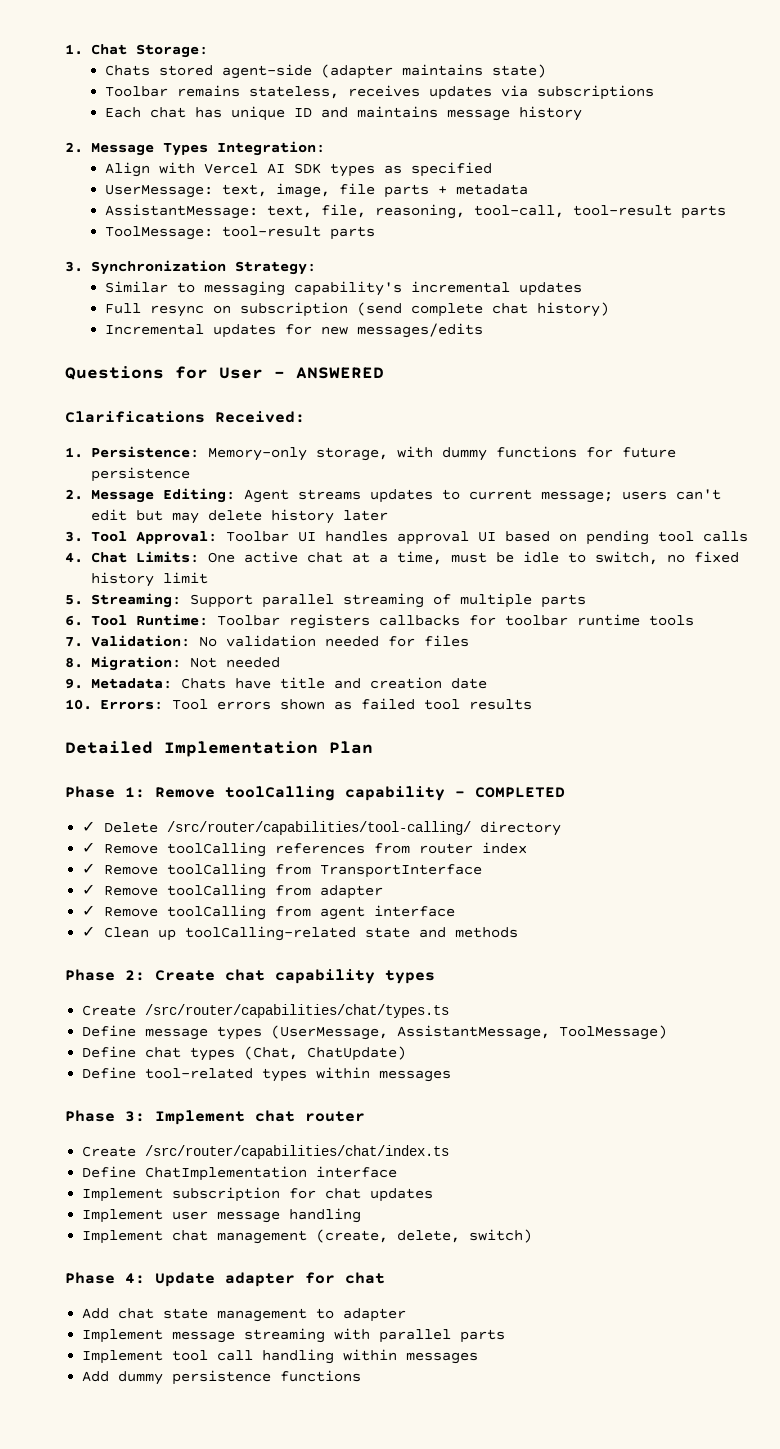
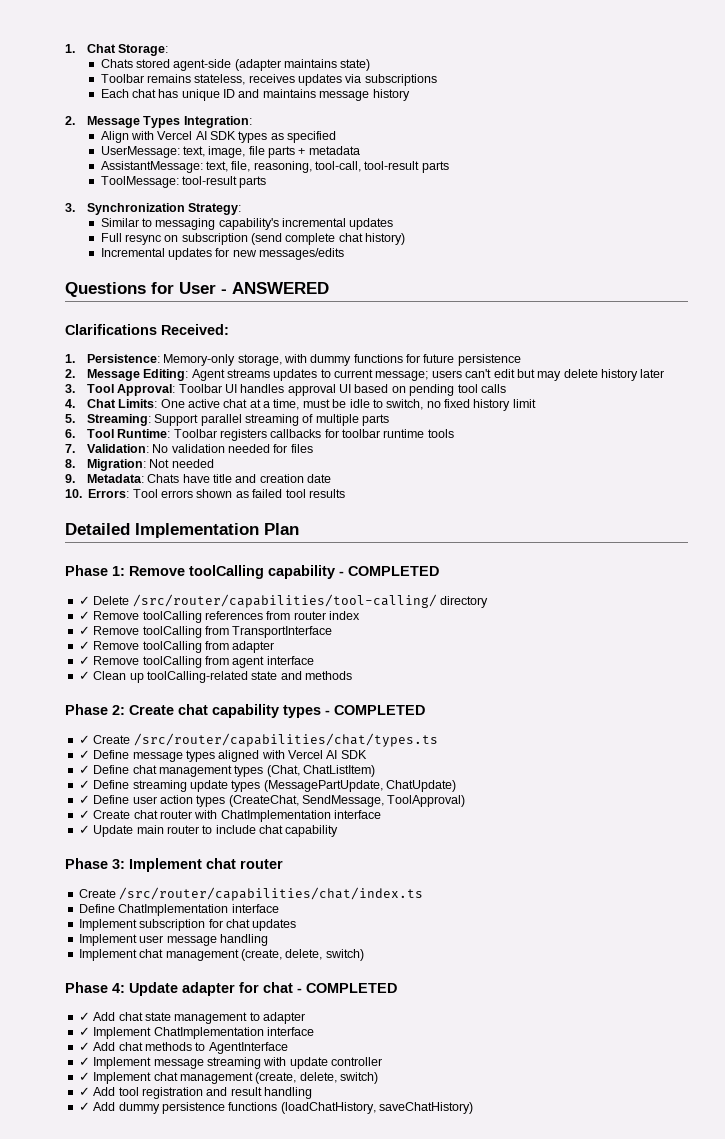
(435, 977) // -> [325,705,425,715] [78,735,90,744] - COMPLETED // ✓
(450, 1011) none -> [78,750,90,759] ✓
[271,1025,668,1040] (UserMessage, AssistantMessage, ToolMessage) // -> [218,750,367,762] [78,765,90,774] aligned with Vercel AI SDK // ✓
(182, 1052) none -> [158,765,232,777] management
[307,1046,407,1061] [82,1067,452,1082] ChatUpdate) // Define tool-related types within messages -> [303,765,375,777] [78,780,456,792] [78,795,466,807] [78,810,381,822] [78,825,339,837] ChatListItem) // ✓ Define streaming update types (MessagePartUpdate, ChatUpdate) // ✓ Define user action types (CreateChat, SendMessage, ToolApproval) // ✓ Create chat router with ChatImplementation interface // ✓ Update main router to include chat capability
(385, 1278) // -> [297,983,397,993] [78,1012,90,1021] - COMPLETED // ✓
[82,1328,506,1343] [82,1349,479,1364] Implement message streaming with parallel parts // Implement tool call handling within messages // -> [78,1027,314,1039] [78,1042,288,1054] [78,1057,382,1069] [78,1072,378,1084] [78,1087,312,1099] [78,1102,90,1111] ✓ Implement ChatImplementation interface // ✓ Add chat methods to AgentInterface // ✓ Implement message streaming with update controller // ✓ Implement chat management (create, delete, switch) // ✓ Add tool registration and result handling // ✓
(362, 1376) none -> [280,1102,473,1114] (loadChatHistory, saveChatHistory)

